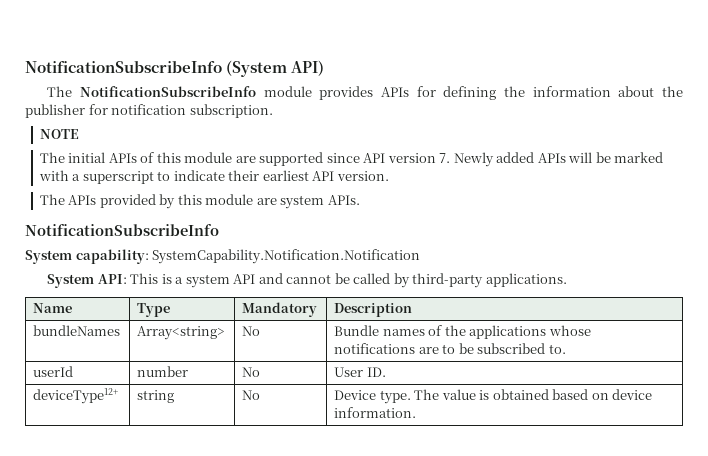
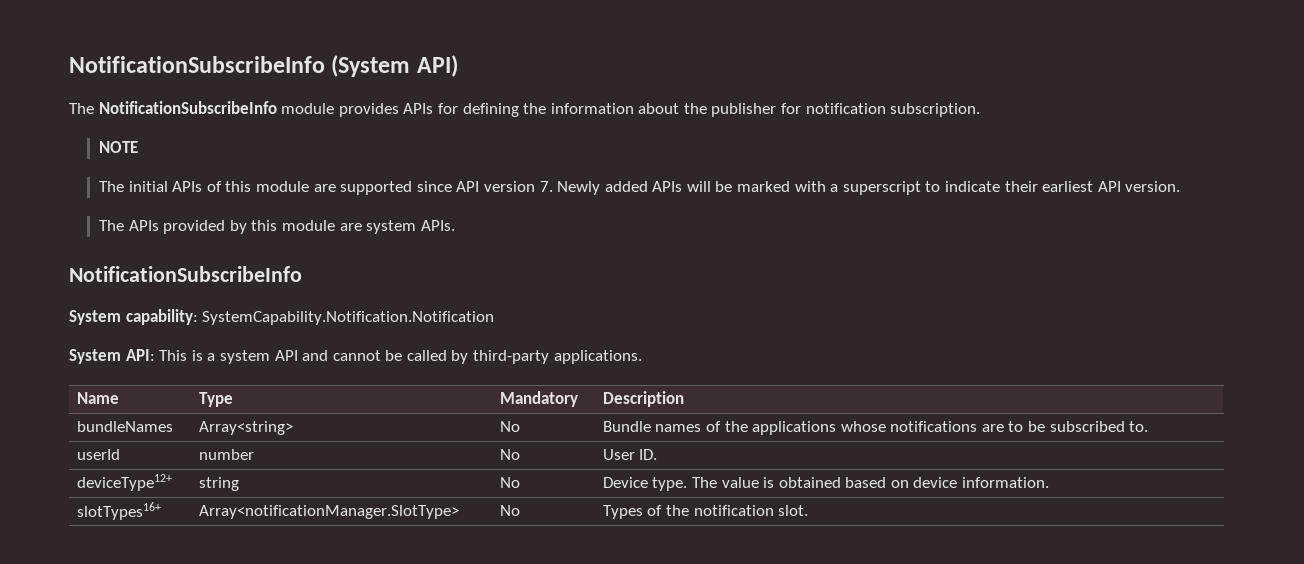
(417, 412) none -> [76,502,161,520] [198,505,459,519] [499,505,520,516] [602,505,809,519] // slotTypes16+ | Array<notificationManager.SlotType> | No | Types of the notification slot.

